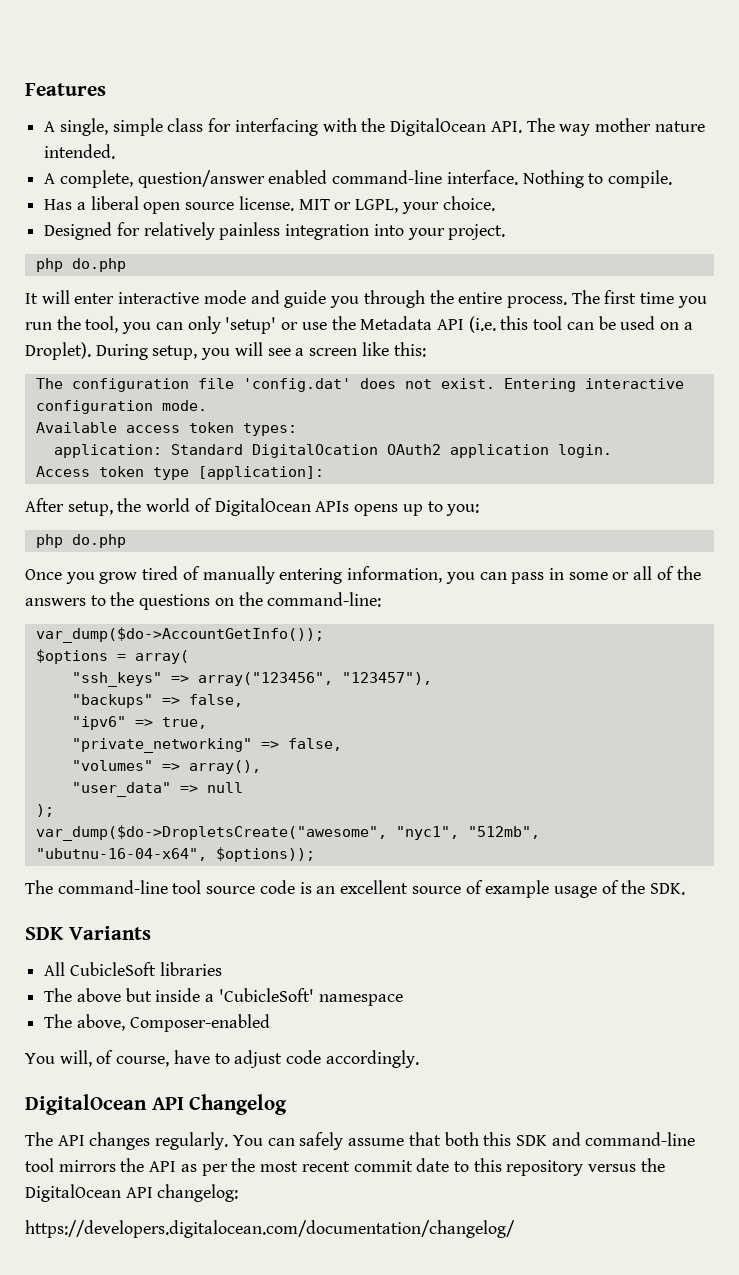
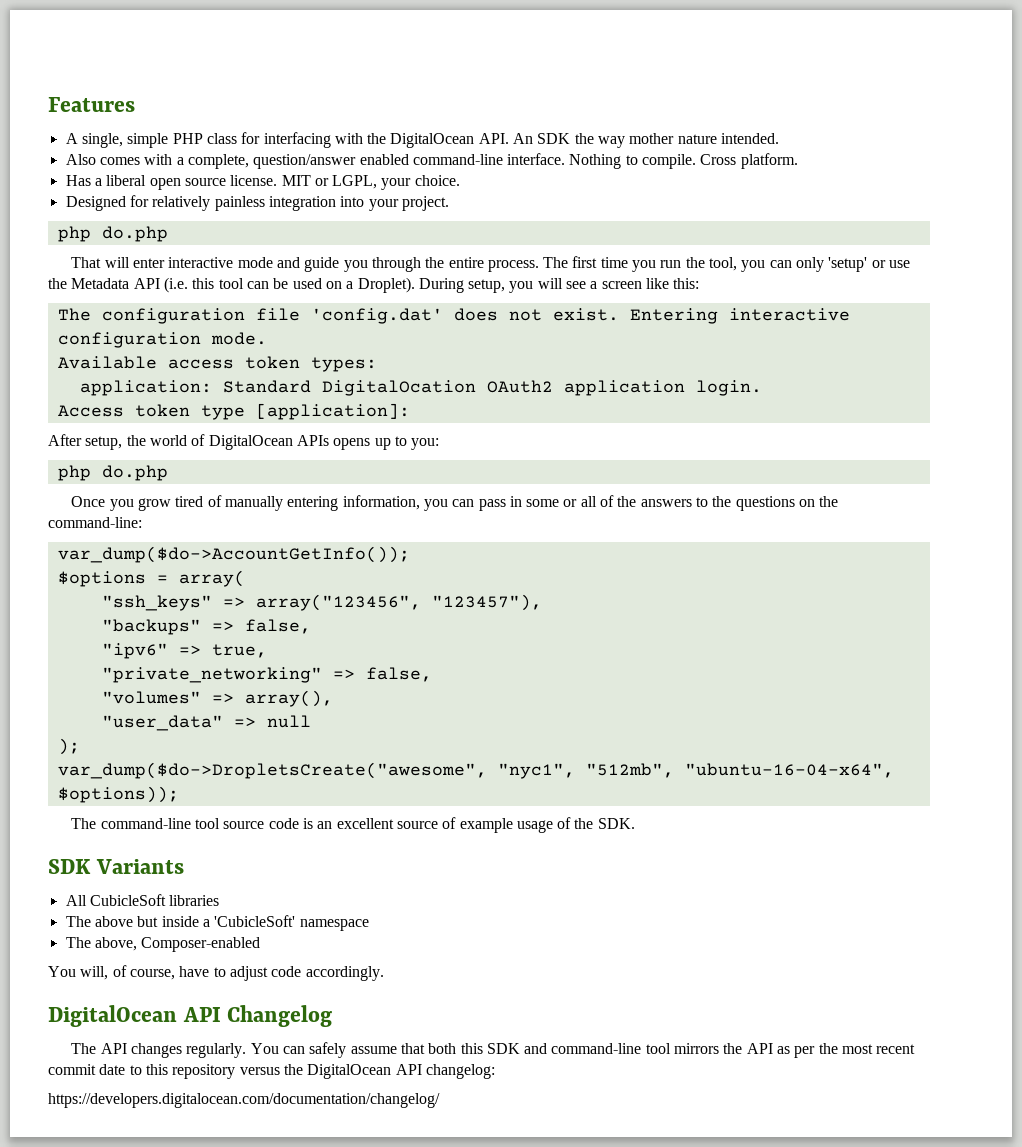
(163, 127) none -> [172,133,203,144] PHP
[526,118,555,132] The -> [513,133,594,144] An SDK the
[44,173,56,184] A -> [65,154,184,165] Also comes with a
(673, 179) none -> [700,153,798,169] Cross platform.
[25,293,38,304] It -> [71,257,102,268] That
[35,848,207,861] "ubutnu-16-04-x64", -> [684,763,894,778] "ubuntu-16-04-x64",

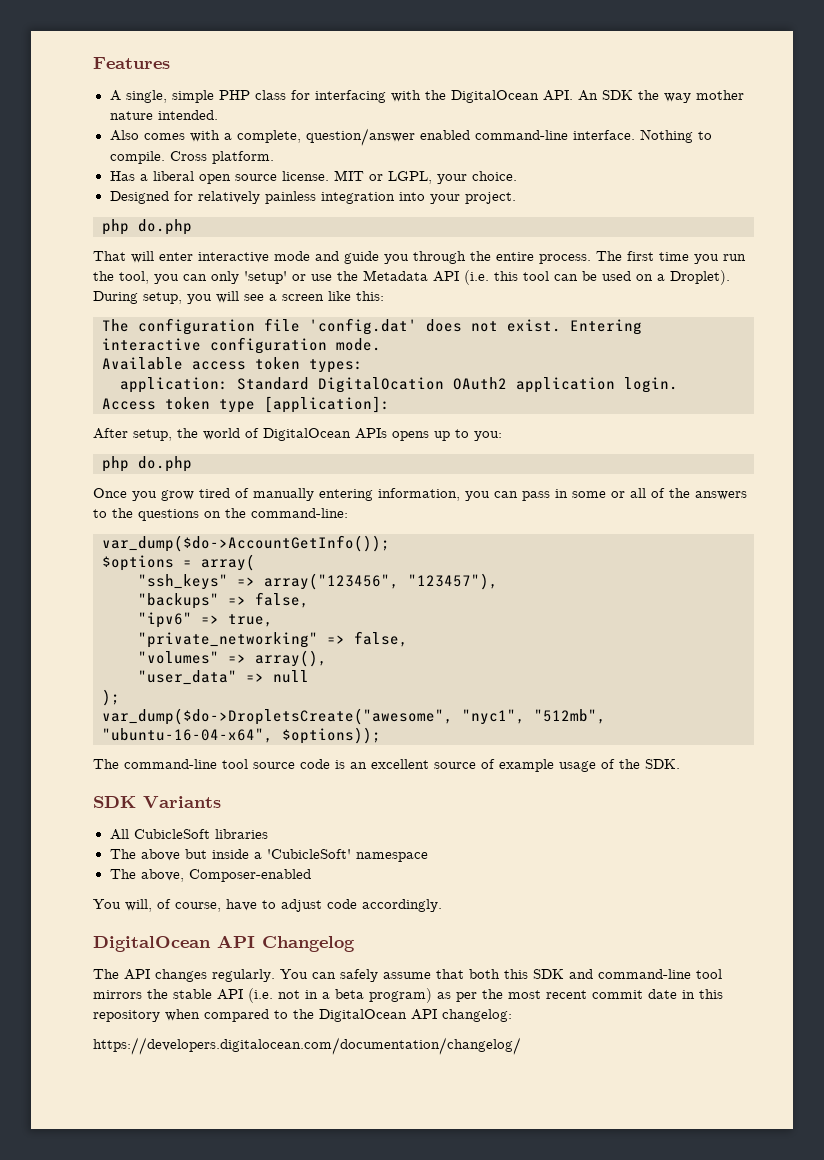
[746,1043,773,1054] API -> [173,988,432,1003] stable API (i.e. not in a beta program)
[129,1065,142,1075] to -> [682,990,695,999] in
[239,1067,280,1075] versus -> [165,1009,288,1022] when compared to

